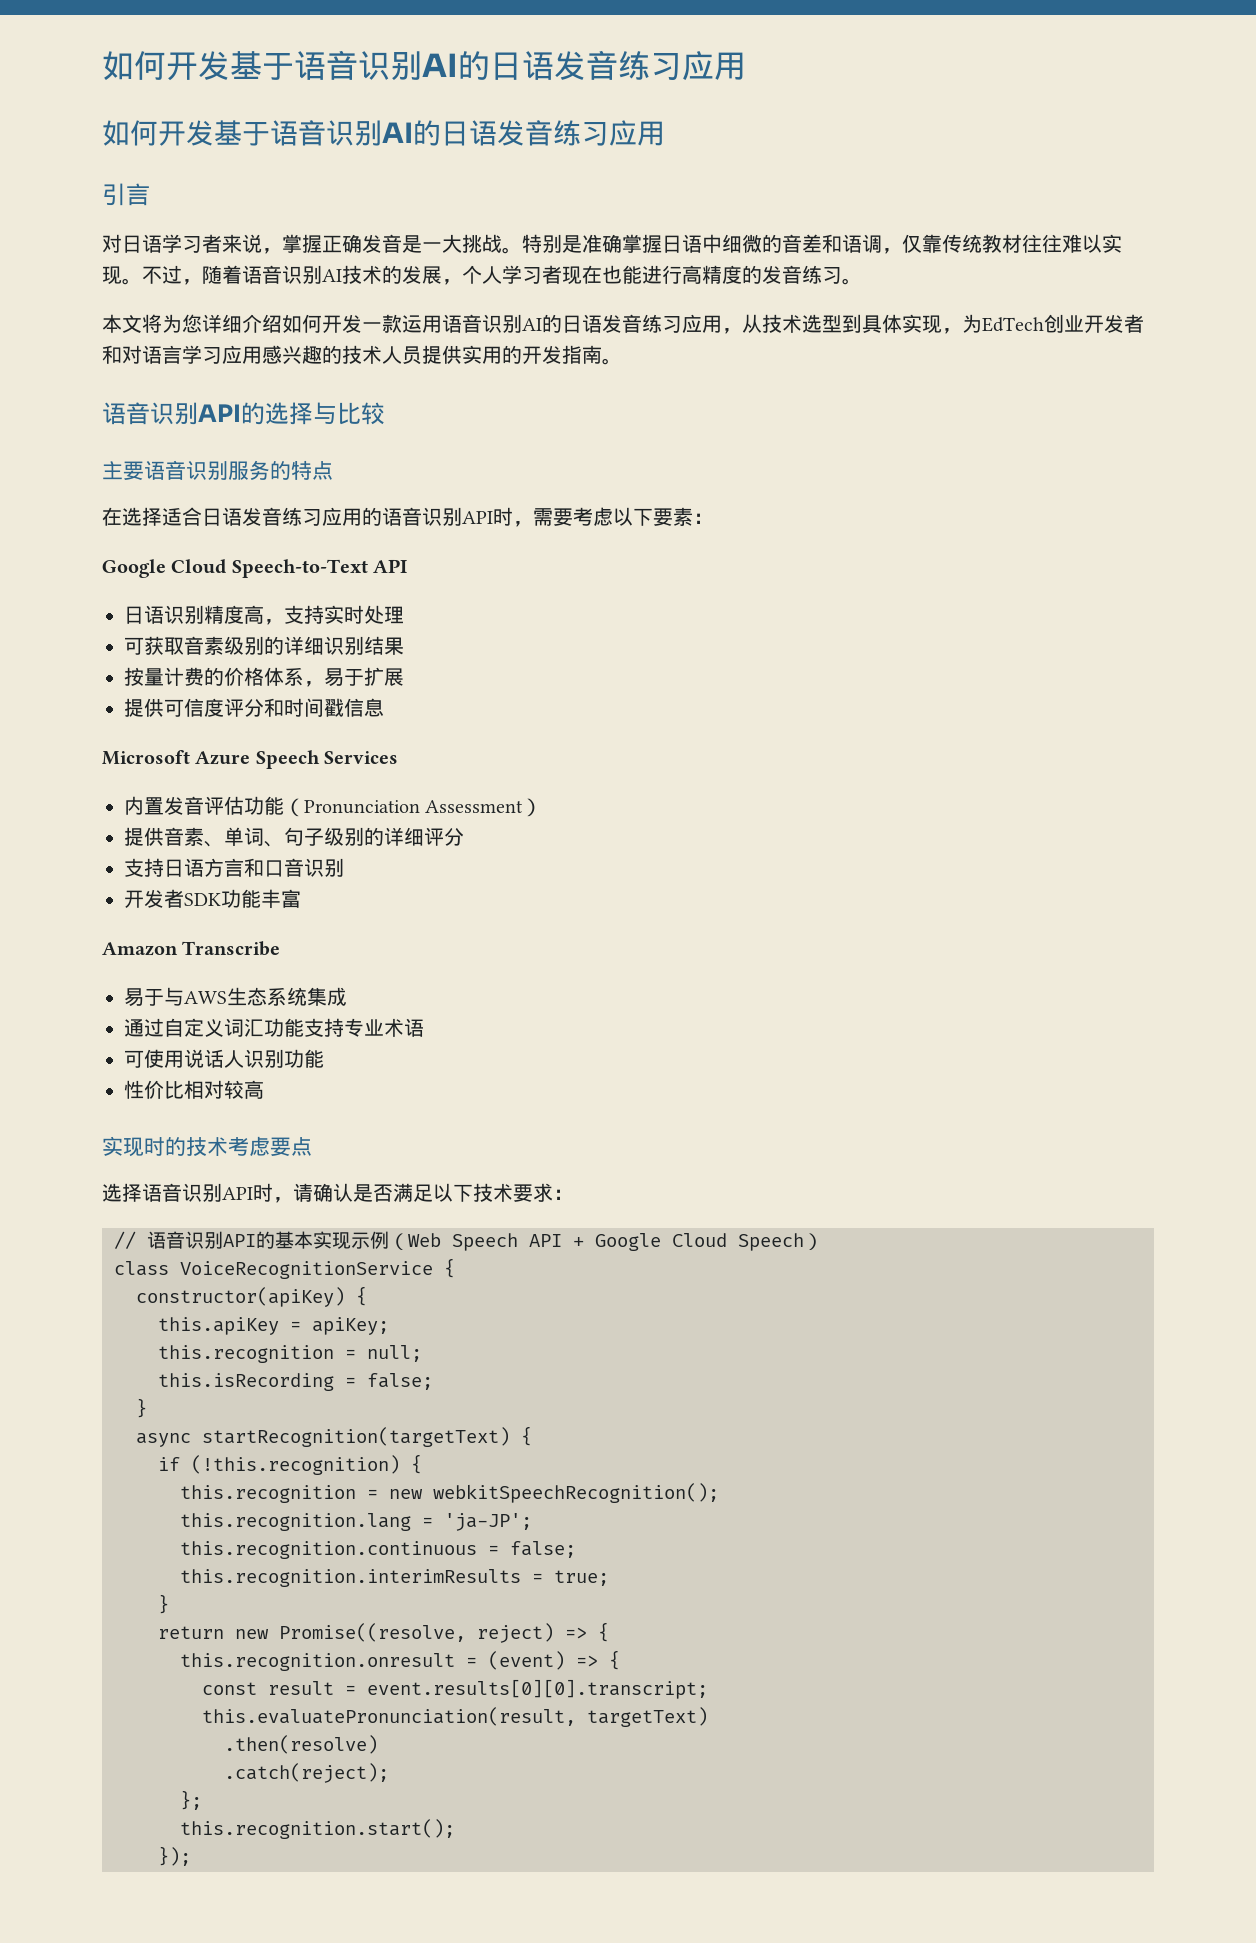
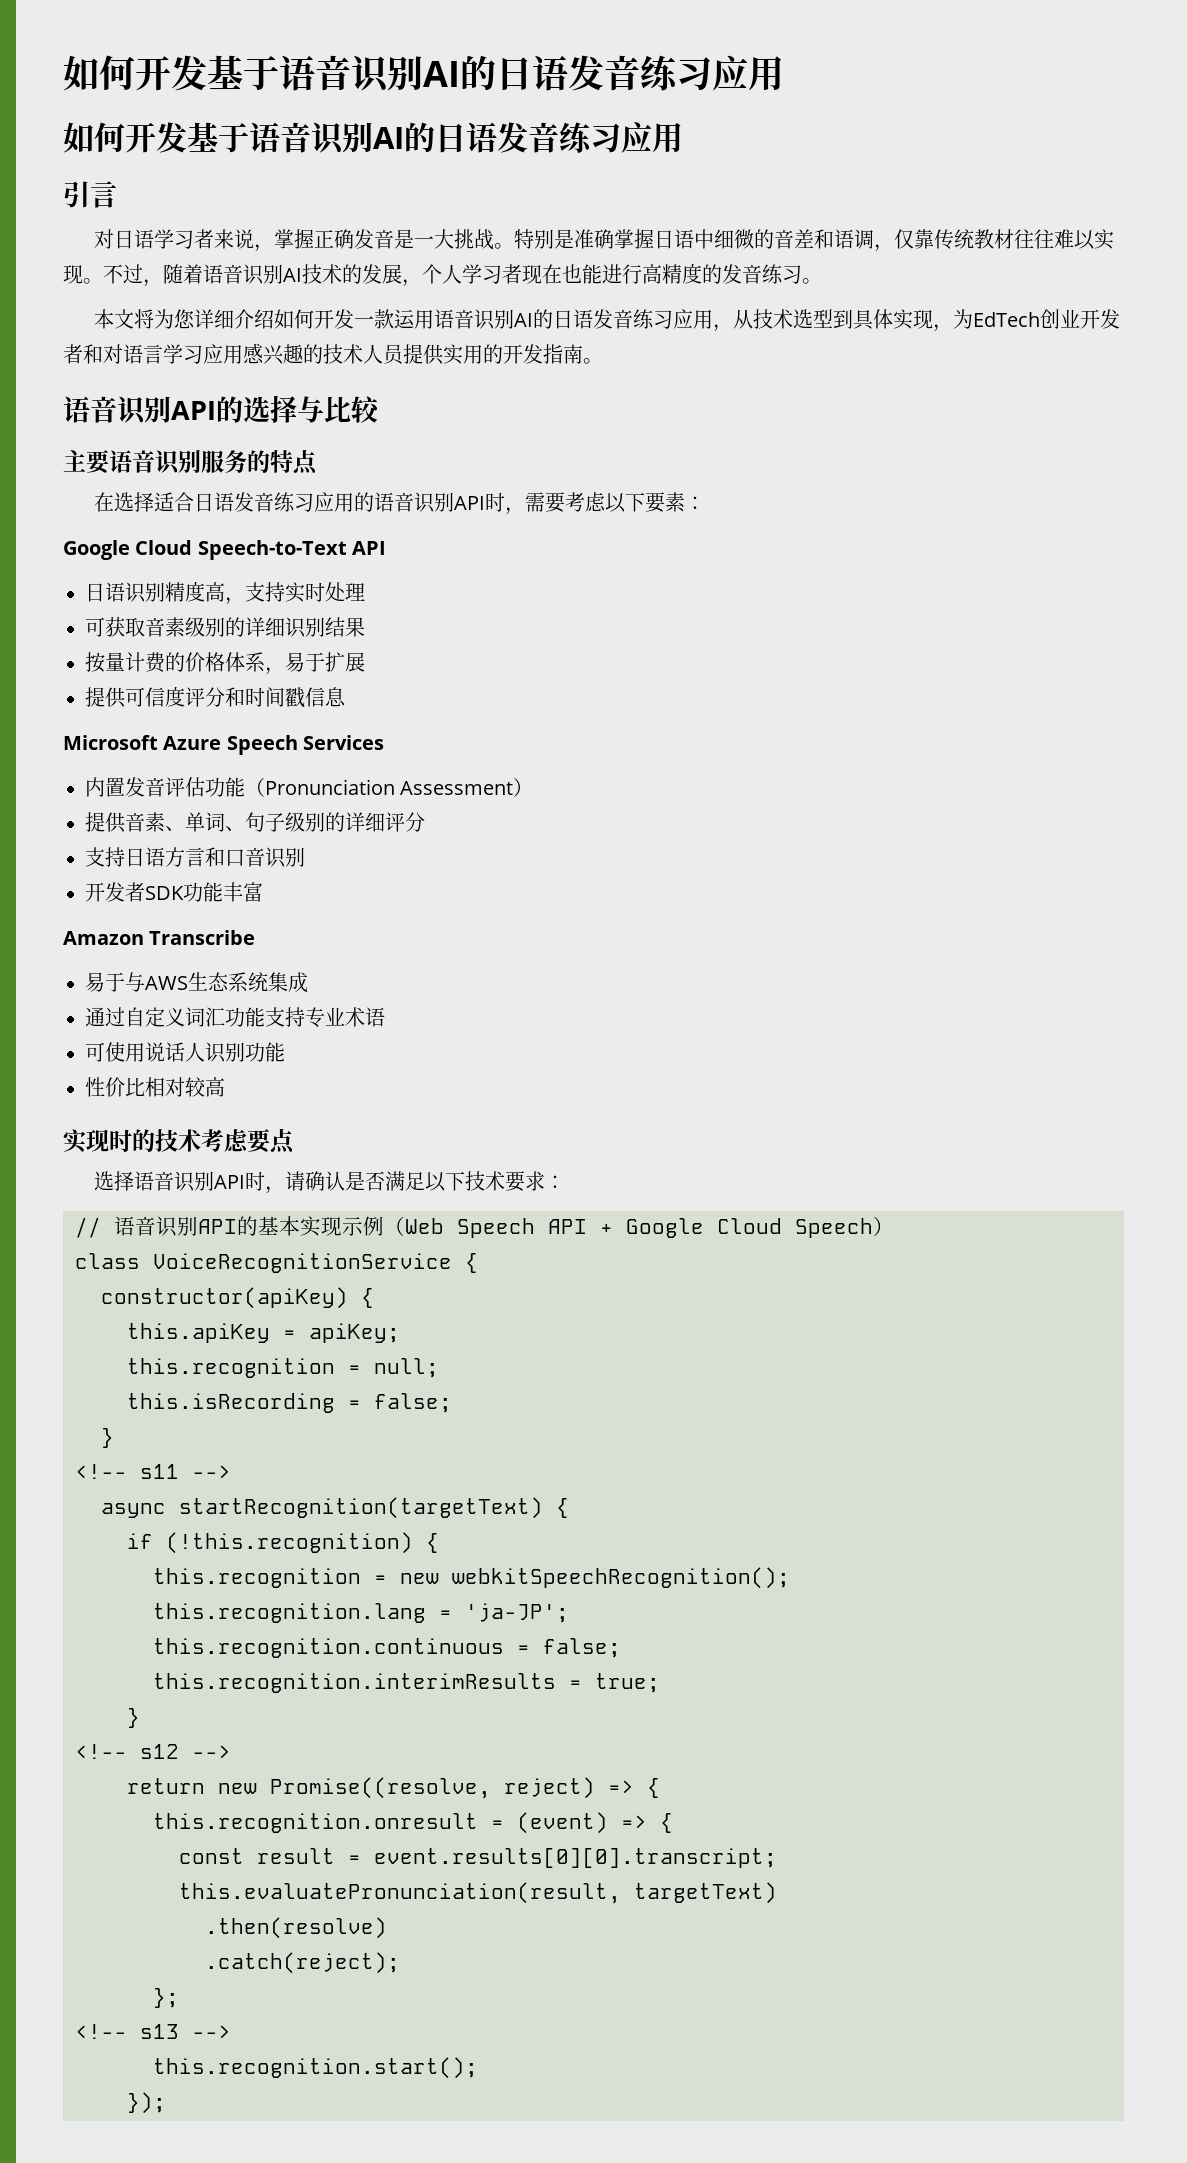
(147, 1408) none -> [75,1464,231,1479] // <!-- s11 -->
(169, 1604) none -> [75,1744,231,1759] // <!-- s12 -->
(202, 1800) none -> [75,2024,231,2039] // <!-- s13 -->

